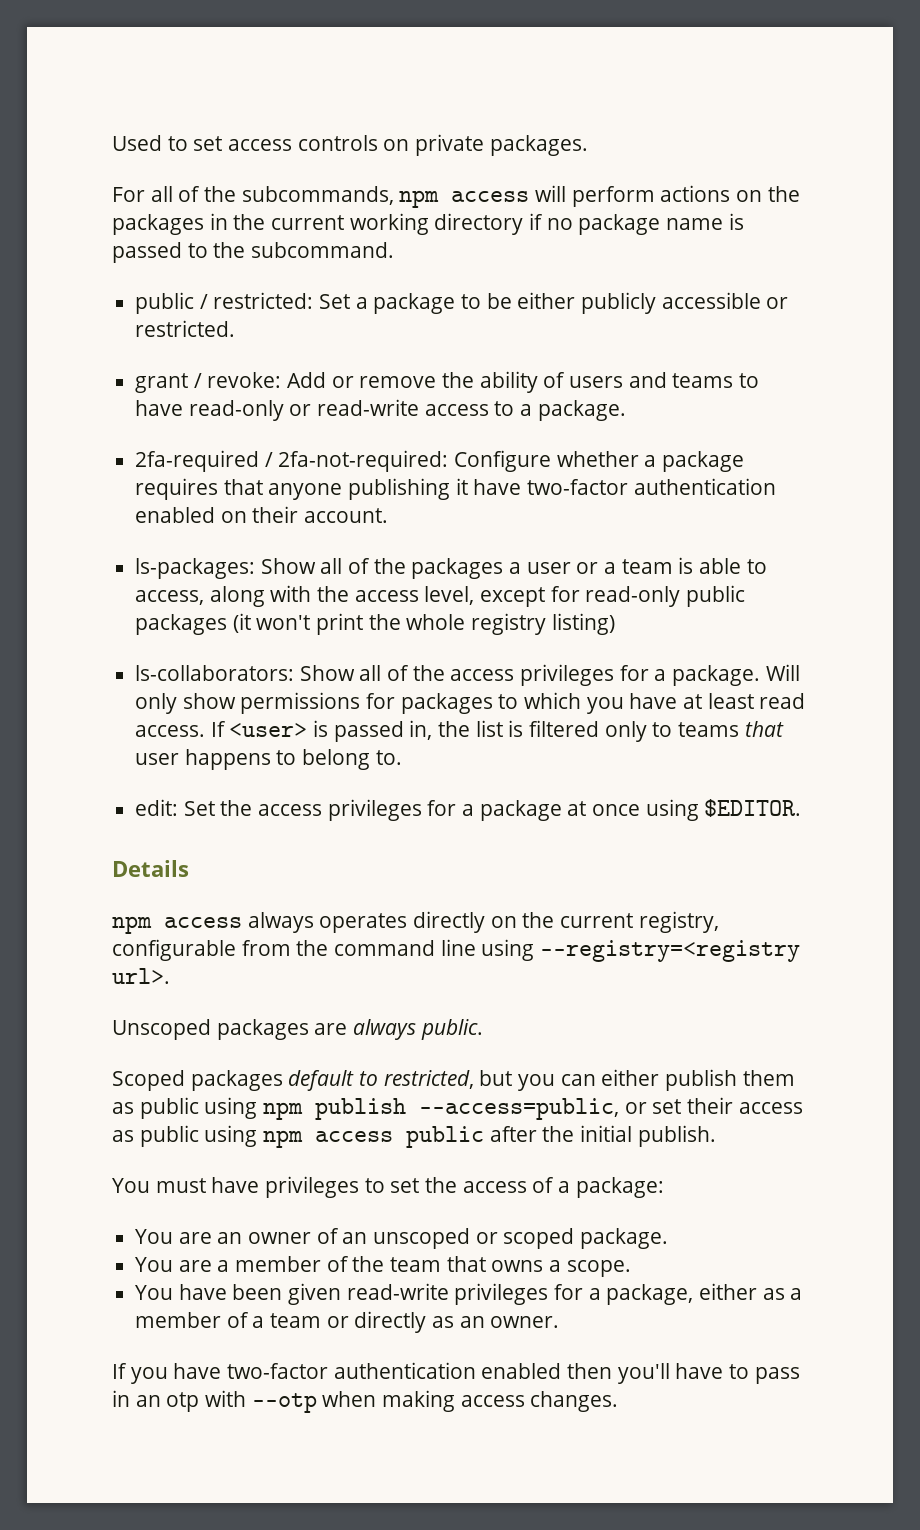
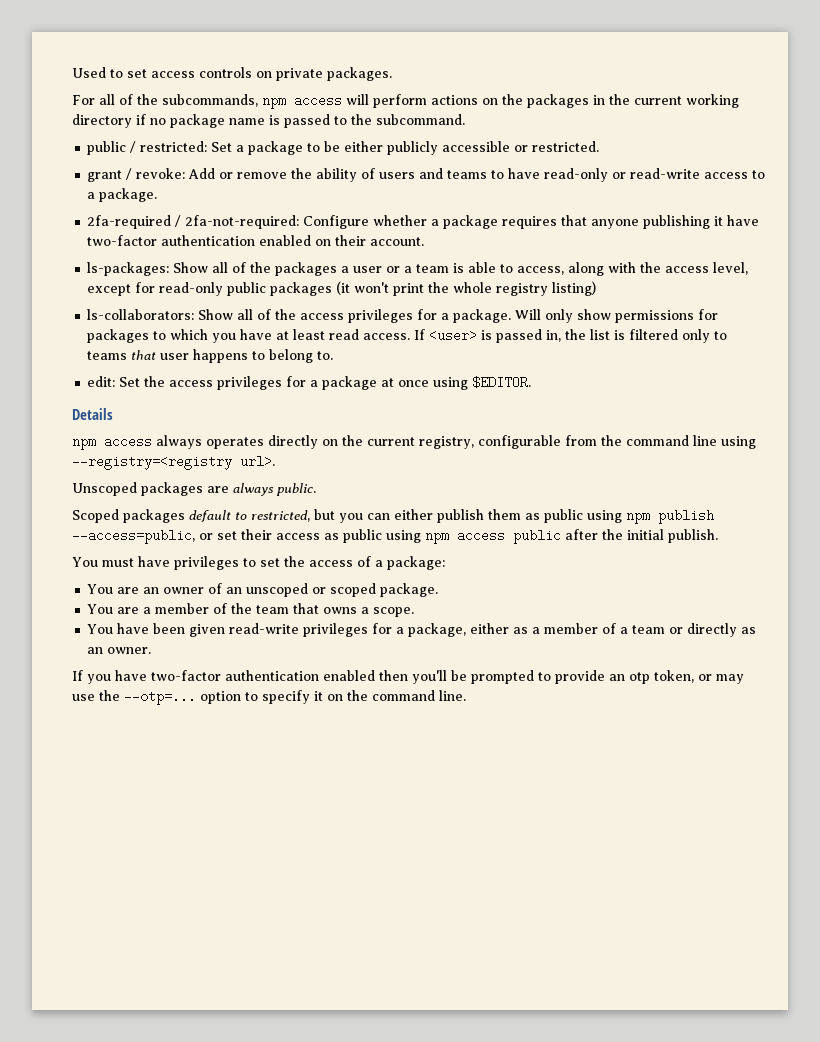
[675,1363,800,1384] [112,1390,619,1413] have to pass in an otp with --otp when making access changes. -> [451,670,744,684] [72,690,466,705] be prompted to provide an otp token, or may use the --otp=... option to specify it on the command line.

